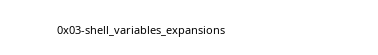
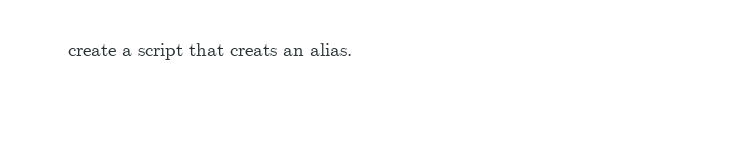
[57,26,225,37] 0x03-shell_variables_expansions -> [68,43,352,60] create a script that creats an alias.

